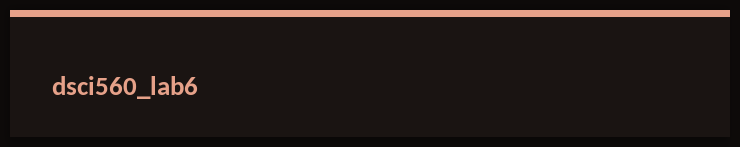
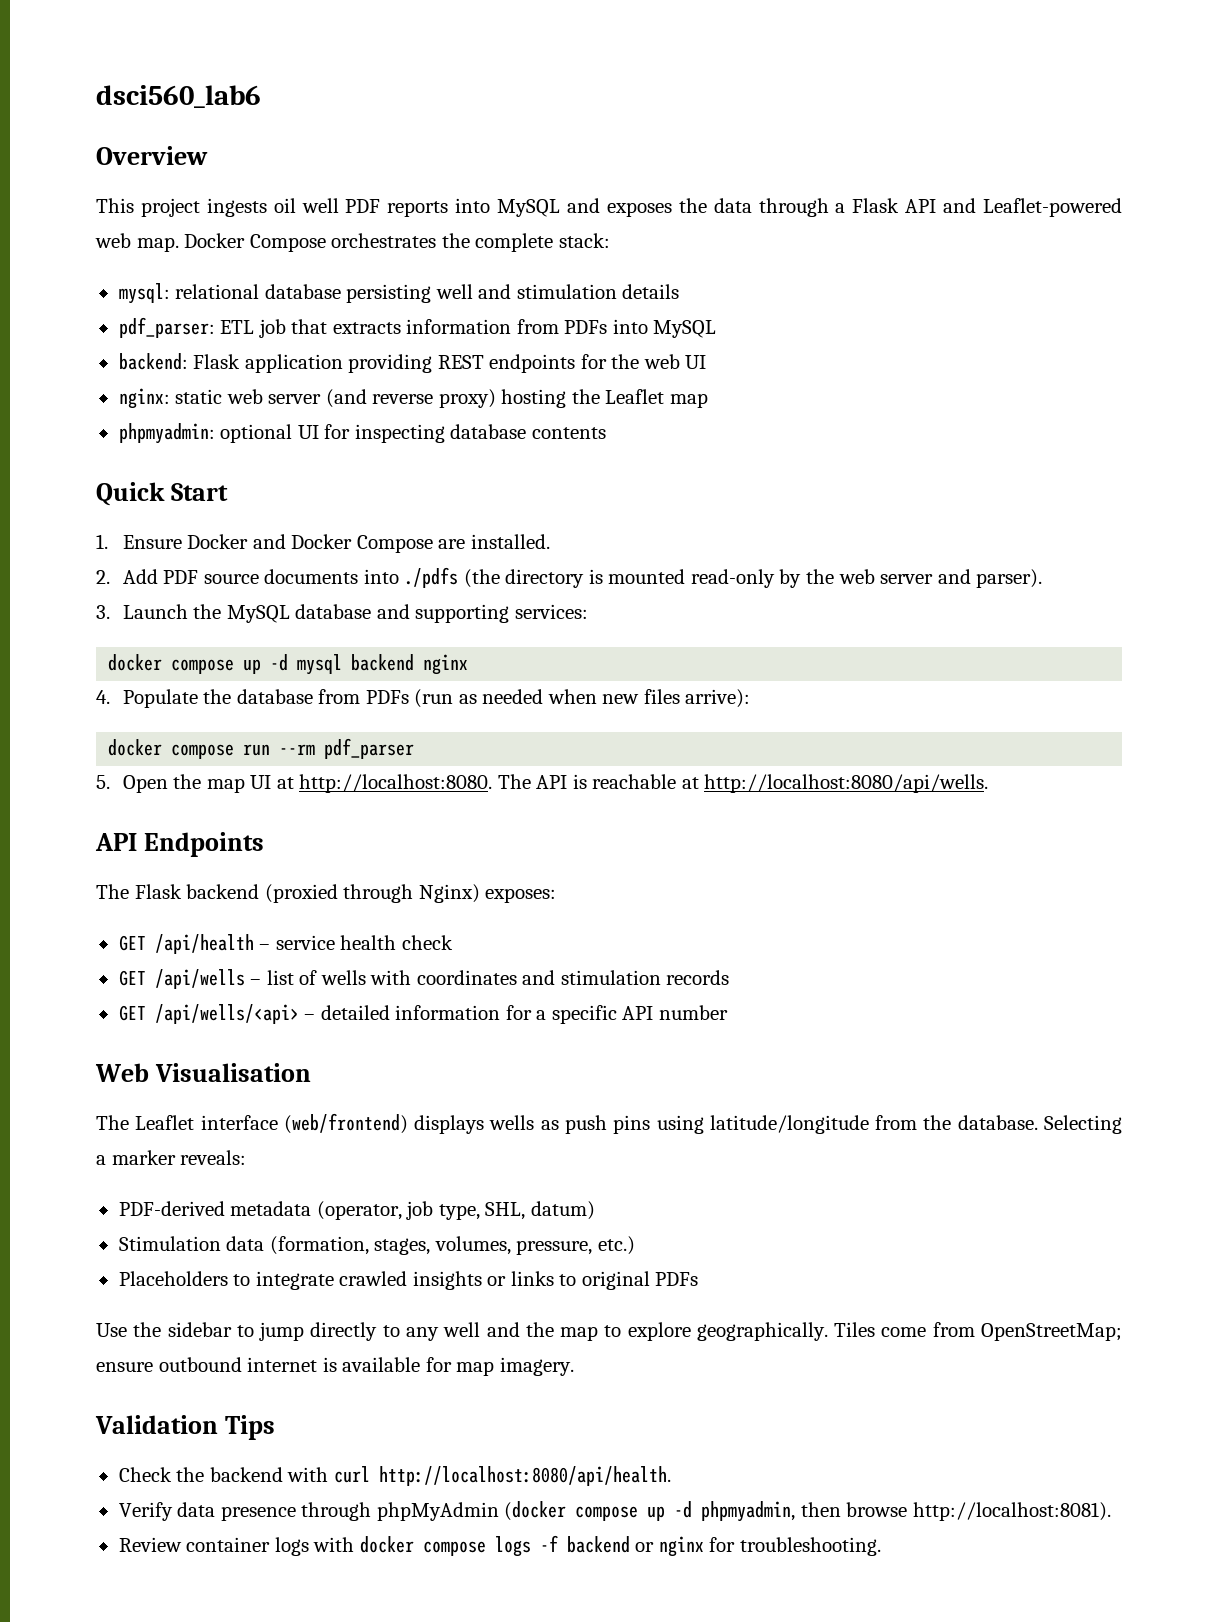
(198, 87) none -> [96,146,208,165] [96,198,1123,217] [95,233,610,252] [118,283,680,304] [118,317,717,338] [118,353,707,373] [118,388,708,409] [118,423,606,444] [96,482,228,506] [96,534,550,553] [96,567,1043,588] [96,604,588,623] [108,654,469,675] [96,689,751,708] [108,738,415,759] [96,774,989,793] [95,832,264,857] [96,884,557,903] [118,934,453,954] [118,969,730,989] [118,1004,728,1024] [95,1063,311,1082] [96,1113,1123,1134] [96,1150,247,1165] [118,1201,595,1220] [118,1236,635,1255] [118,1271,699,1290] [96,1322,1123,1341] [96,1357,574,1376] [95,1415,275,1440] [118,1466,671,1486] [118,1501,1111,1522] [118,1535,881,1557] // Overview // This project ingests oil well PDF reports into MySQL and exposes the data through a Flask API and Leaflet-powered web map. Docker Compose orchestrates the complete stack: // mysql: relational database persisting well and stimulation details // pdf_parser: ETL job that extracts information from PDFs into MySQL // backend: Flask application providing REST endpoints for the web UI // nginx: static web server (and reverse proxy) hosting the Leaflet map // phpmyadmin: optional UI for inspecting database contents // Quick Start // 1. Ensure Docker and Docker Compose are installed. // 2. Add PDF source documents into ./pdfs (the directory is mounted read-only by the web server and parser). // 3. Launch the MySQL database and supporting services: // docker compose up -d mysql backend nginx // 4. Populate the database from PDFs (run as needed when new files arrive): // docker compose run --rm pdf_parser // 5. Open the map UI at http://localhost:8080. The API is reachable at http://localhost:8080/api/wells. // API Endpoints // The Flask backend (proxied through Nginx) exposes: // GET /api/health – service health check // GET /api/wells – list of wells with coordinates and stimulation records // GET /api/wells/<api> – detailed information for a specific API number // Web Visualisation // The Leaflet interface (web/frontend) displays wells as push pins using latitude/longitude from the database. Selecting a marker reveals: // PDF-derived metadata (operator, job type, SHL, datum) // Stimulation data (formation, stages, volumes, pressure, etc.) // Placeholders to integrate crawled insights or links to original PDFs // Use the sidebar to jump directly to any well and the map to explore geographically. Tiles come from OpenStreetMap; ensure outbound internet is available for map imagery. // Validation Tips // Check the backend with curl http://localhost:8080/api/health. // Verify data presence through phpMyAdmin (docker compose up -d phpmyadmin, then browse http://localhost:8081). // Review container logs with docker compose logs -f backend or nginx for troubleshooting.

